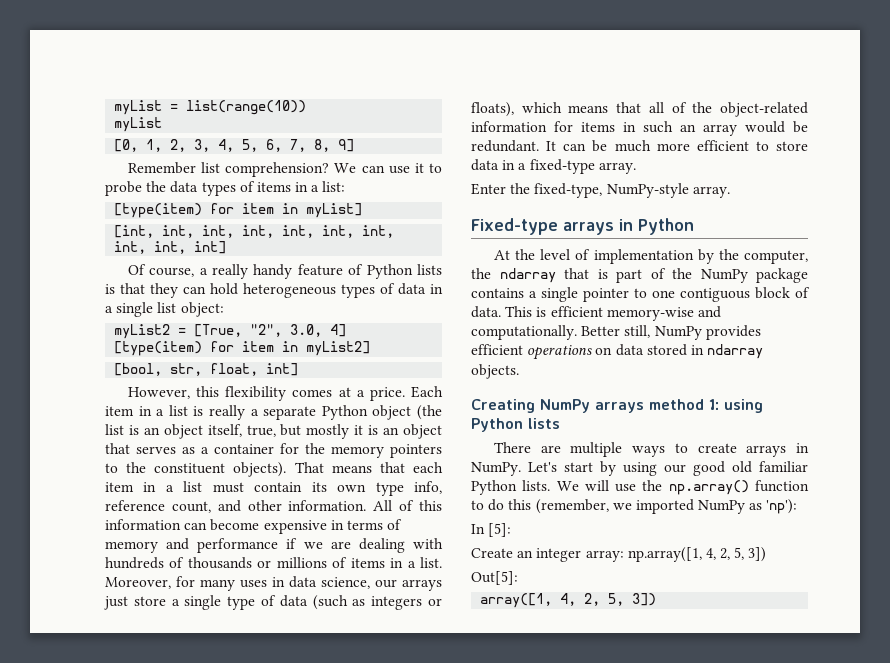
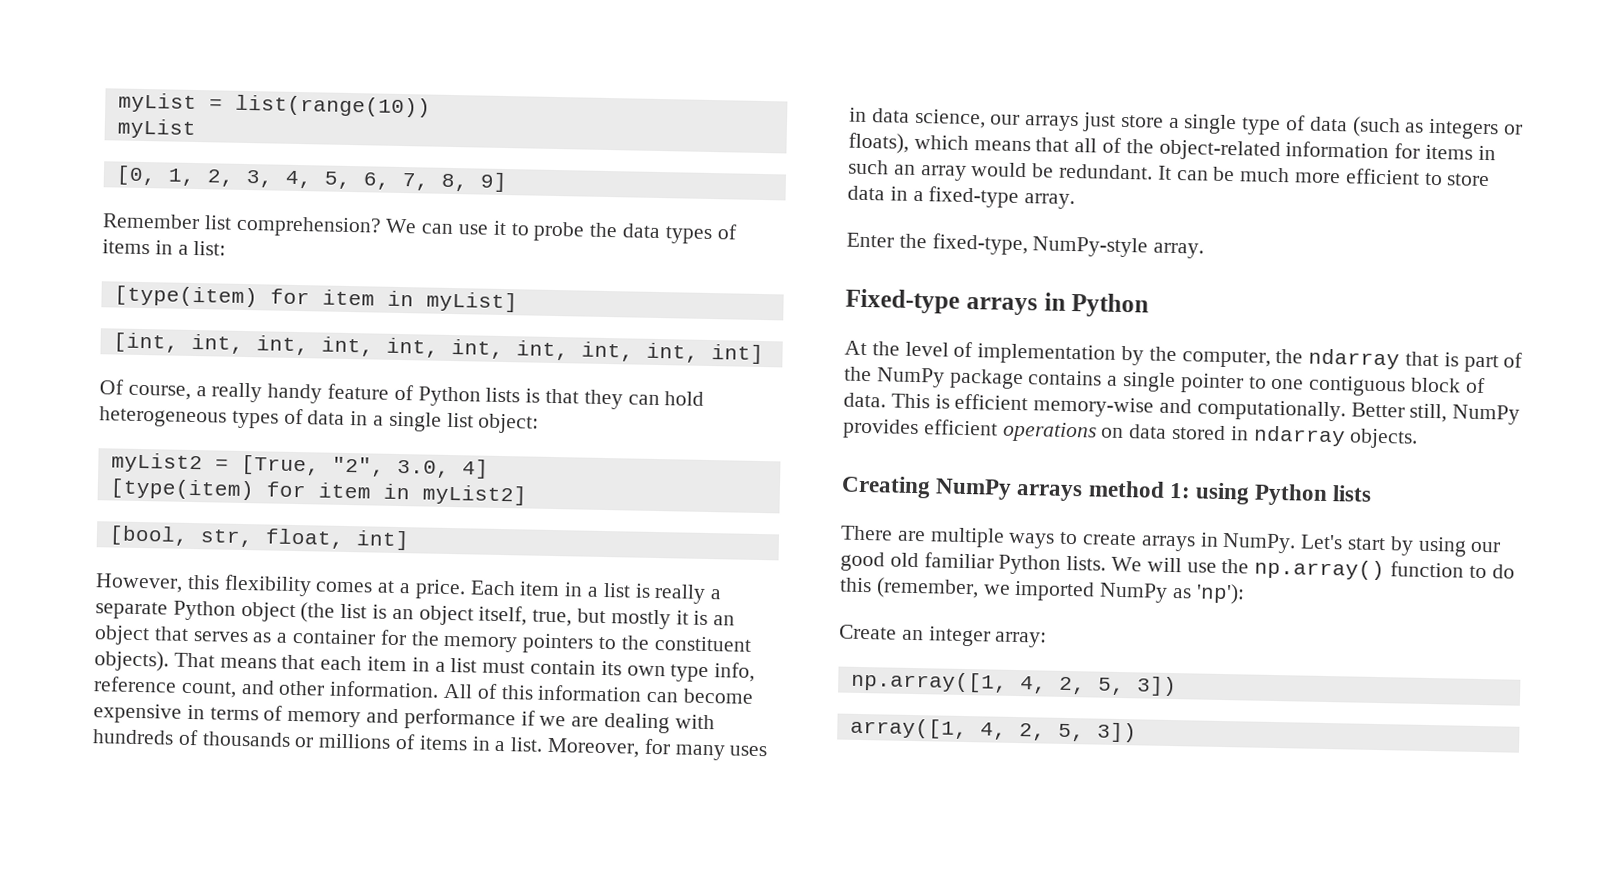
[471,523,512,537] // In [5]: -> (1245, 594) none
(624, 556) none -> (1048, 639) //
[471,571,518,585] // Out[5]: -> (1177, 686) none

